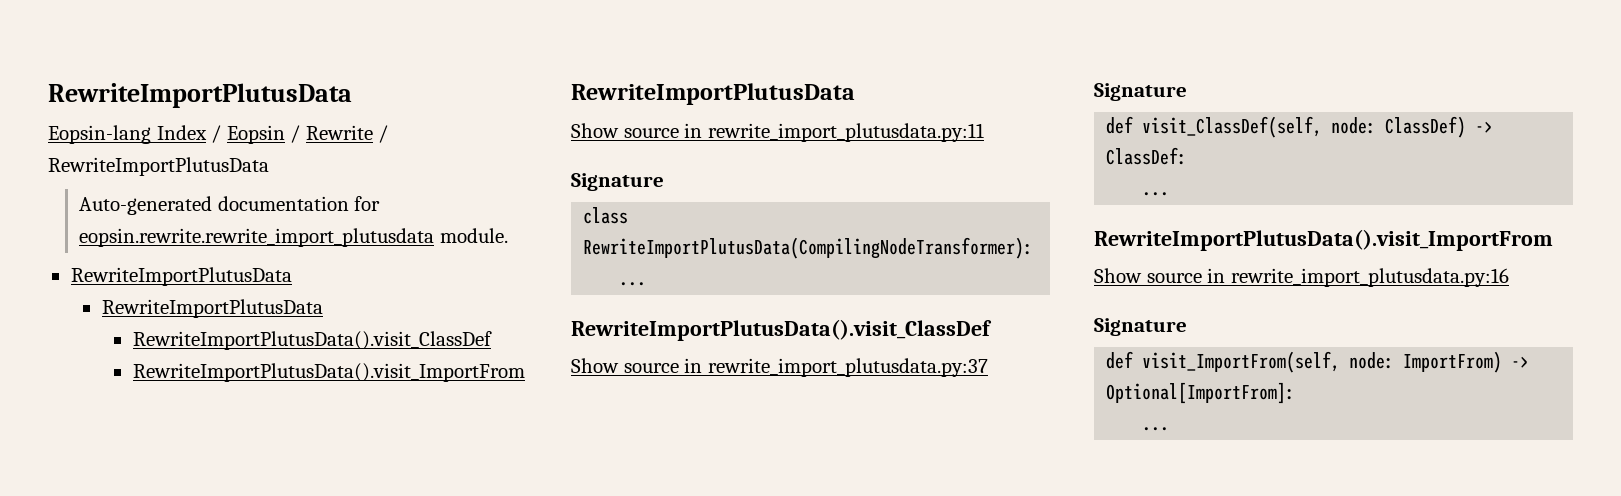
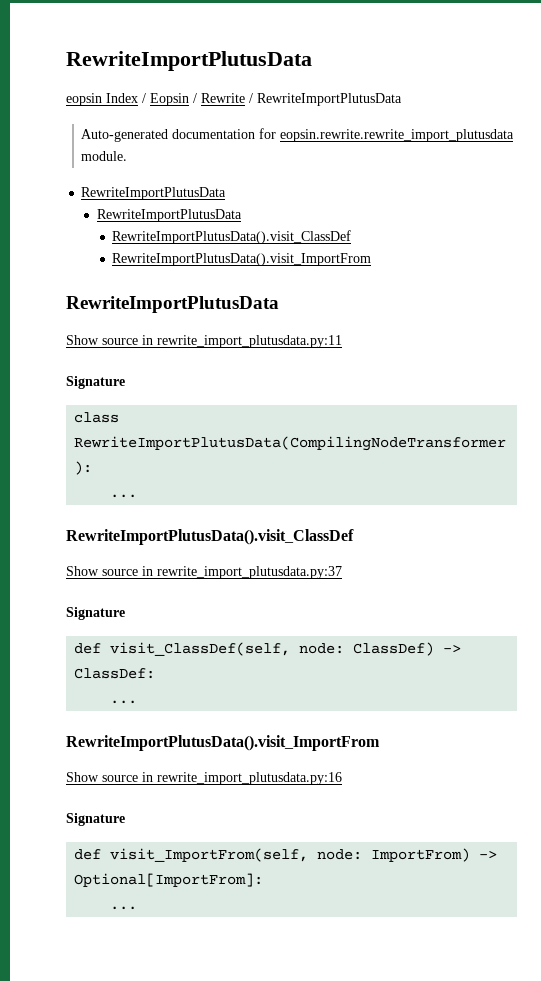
[48,83,352,108] [48,125,151,144] RewriteImportPlutusData // Eopsin-lang -> [66,51,312,71] [66,93,102,106] RewriteImportPlutusData // eopsin

